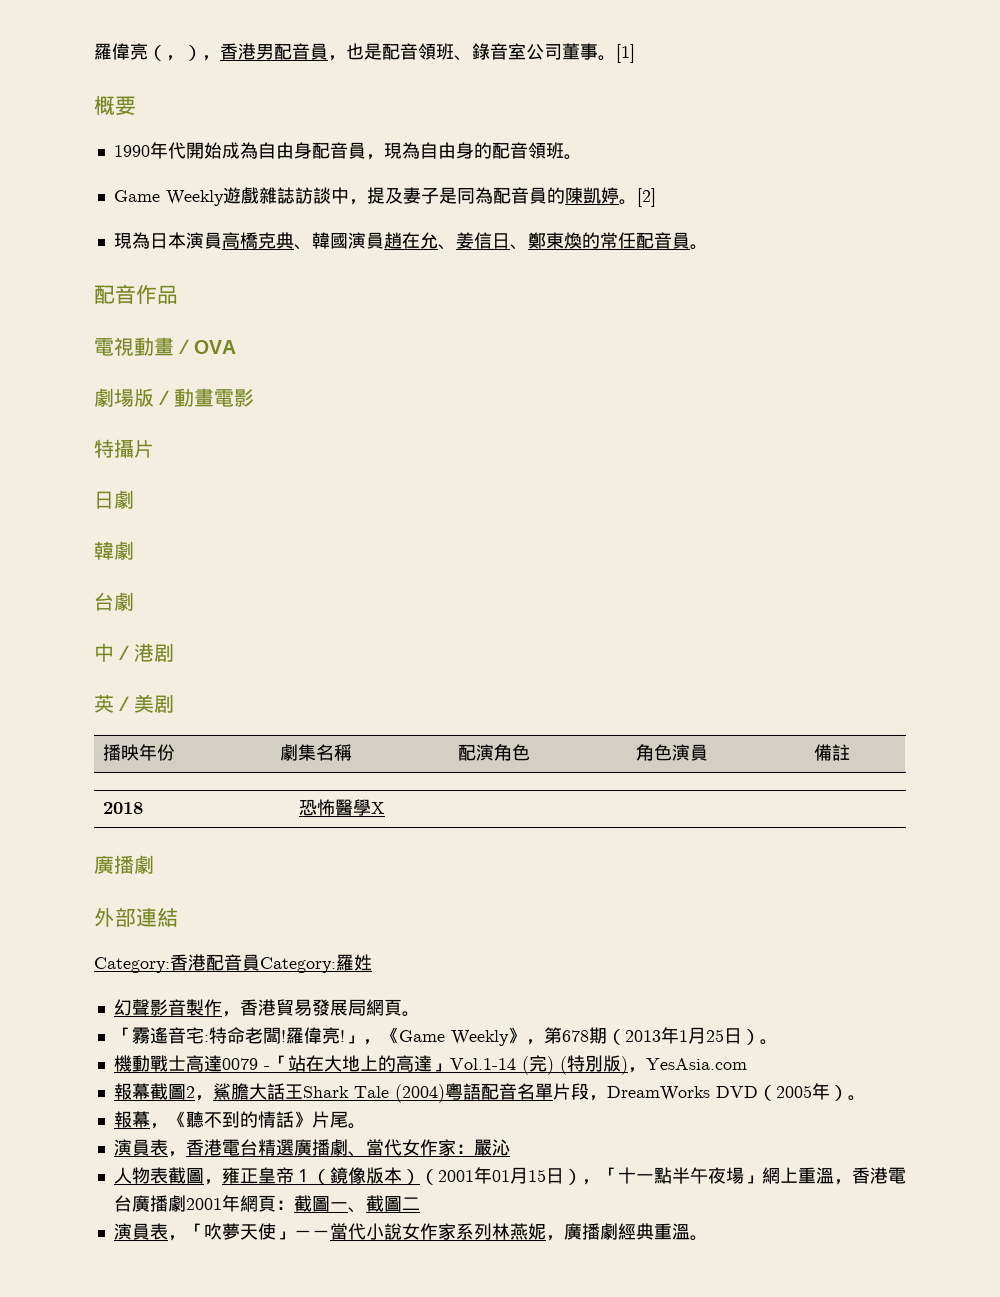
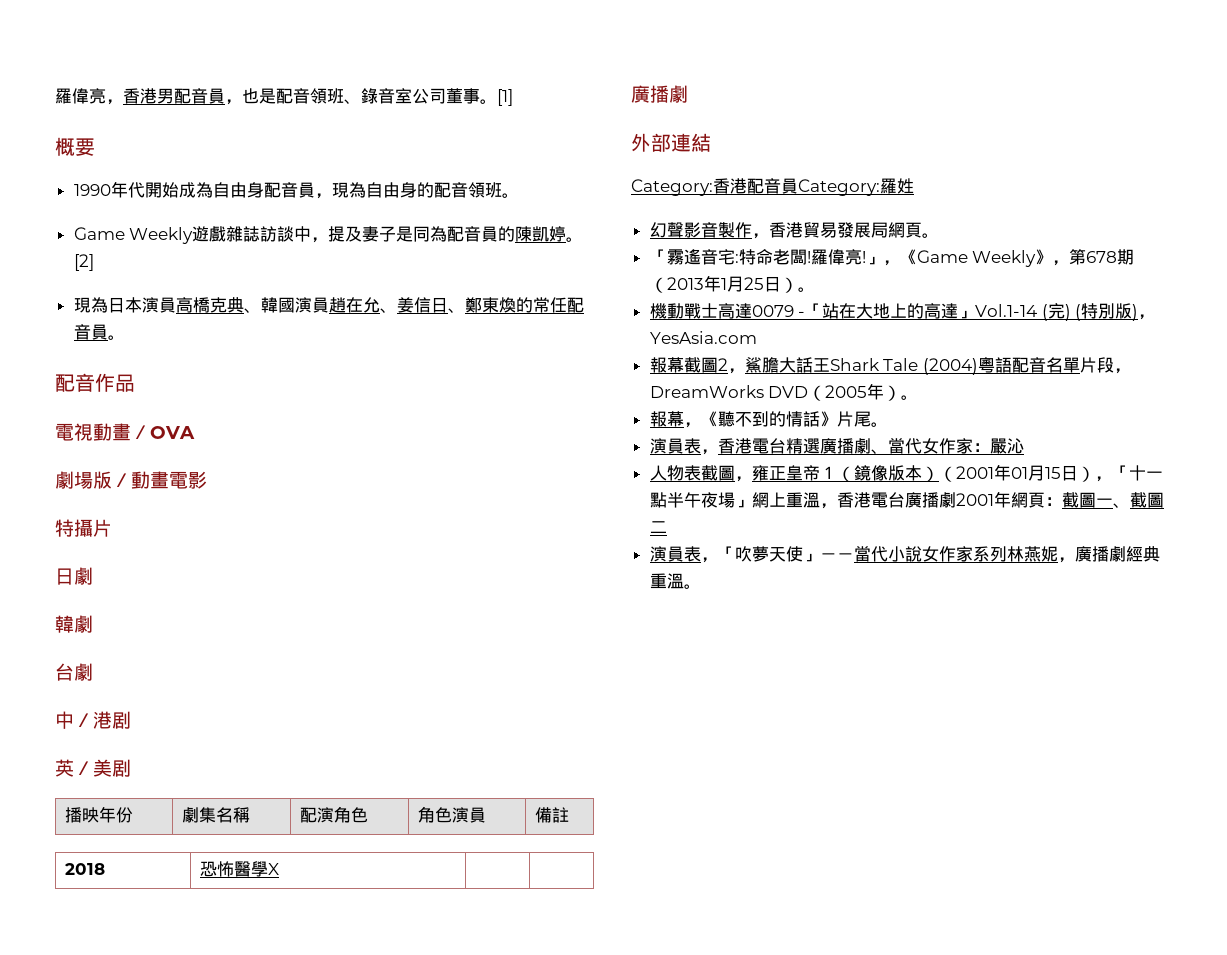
[94,43,202,61] 羅偉亮（，） -> [55,88,106,104] 羅偉亮

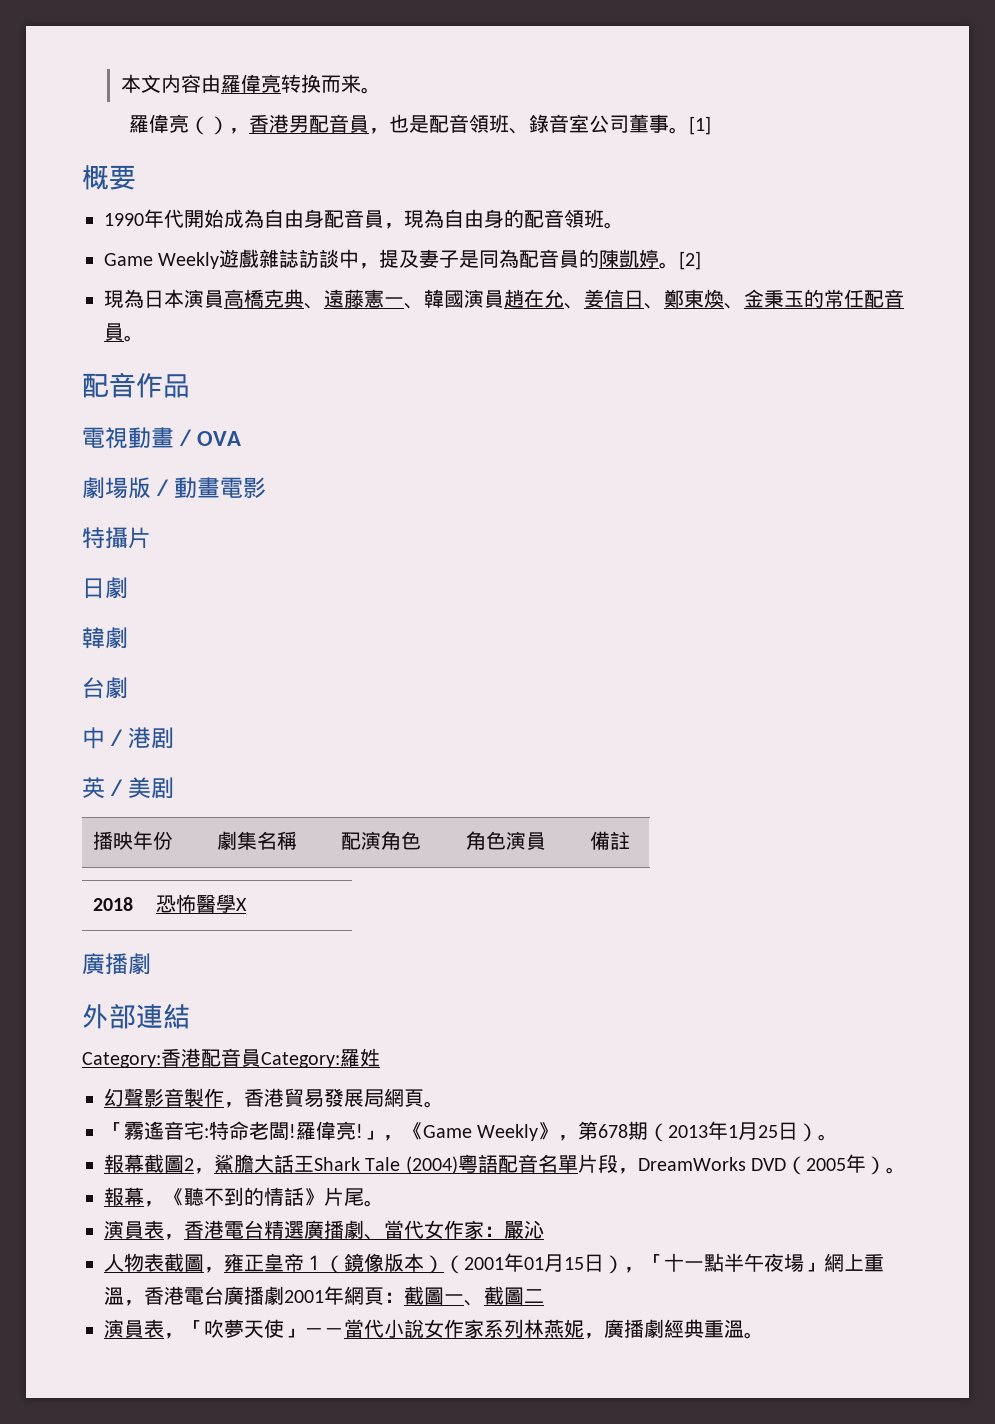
[55,88,106,104] 羅偉亮 -> [121,74,382,94] [128,114,229,135] 本文内容由羅偉亮转换而来。 // 羅偉亮（）
(261, 310) none -> [324,289,424,309] 遠藤憲一、
(516, 305) none -> [724,289,804,309] 、金秉玉
[649,303,1156,321] [649,331,757,344] // 機動戰士高達0079 -「站在大地上的高達」Vol.1-14 (完) (特別版)，YesAsia.com -> (839, 1137) none

